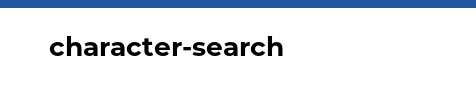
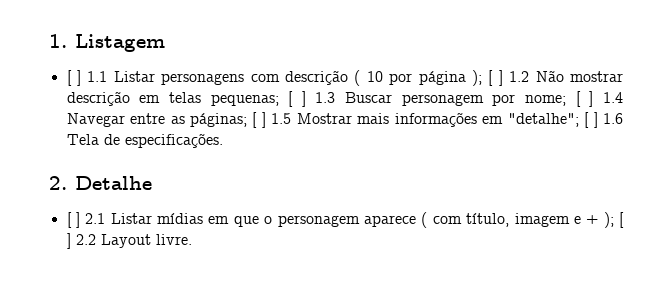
[49,36,284,56] character-search -> [49,34,165,52] [66,70,623,86] [66,91,623,107] [66,112,623,128] [66,133,223,148] [49,176,152,190] [66,212,624,228] [66,233,192,249] 1. Listagem // [ ] 1.1 Listar personagens com descrição ( 10 por página ); [ ] 1.2 Não mostrar descrição em telas pequenas; [ ] 1.3 Buscar personagem por nome; [ ] 1.4 Navegar entre as páginas; [ ] 1.5 Mostrar mais informações em "detalhe"; [ ] 1.6 Tela de especificações. // 2. Detalhe // [ ] 2.1 Listar mídias em que o personagem aparece ( com título, imagem e + ); [ ] 2.2 Layout livre.

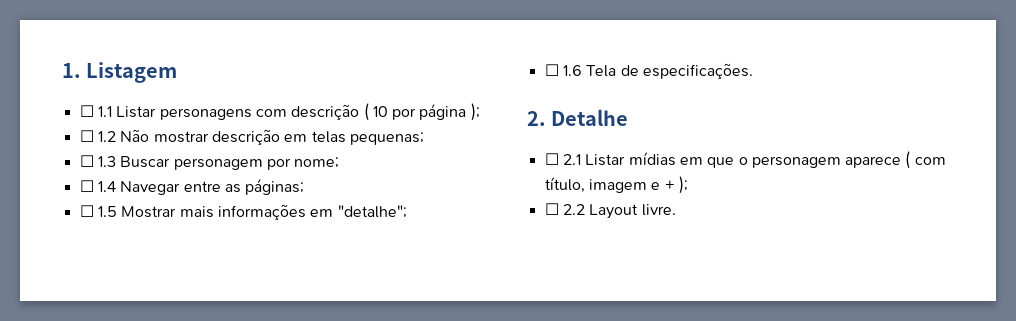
[66,70,81,86] [ ] -> [79,105,94,117] ☐
[488,70,503,86] [ ] -> [79,130,94,142] // ☐
[288,91,306,107] [ ] -> [79,155,94,167] // ☐
[575,91,594,107] [ ] -> [79,180,94,192] // ☐
[252,112,266,128] [ ] -> [79,205,94,217] // ☐
[584,112,598,128] [ ] -> [544,64,559,76] // ☐
[66,212,80,228] [ ] -> [544,153,559,165] ☐
[619,212,624,228] [66,233,71,249] [ ] -> [544,203,559,215] // ☐

